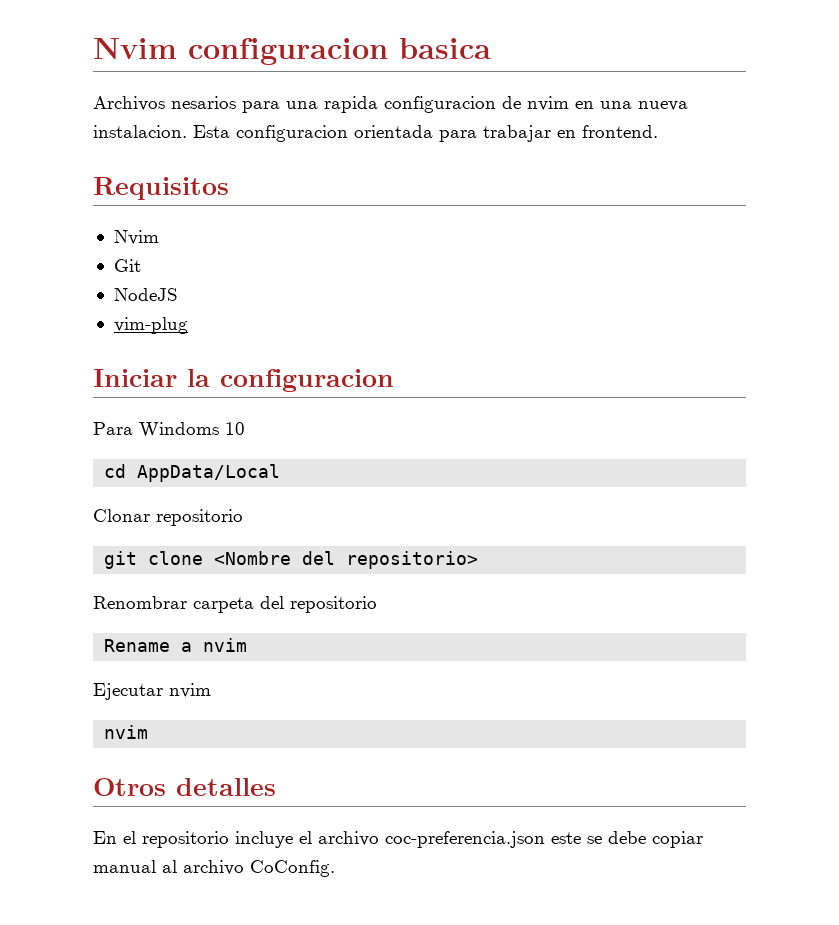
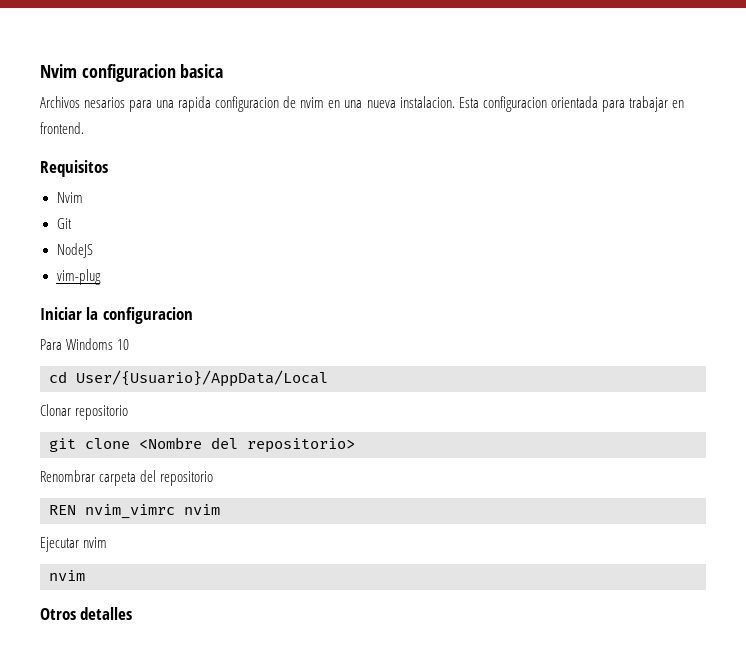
[137,464,281,482] AppData/Local -> [76,370,328,387] User/{Usuario}/AppData/Local
[104,639,193,652] Rename a -> [49,504,175,519] REN nvim_vimrc
[93,831,703,848] [93,860,335,877] // En el repositorio incluye el archivo coc-preferencia.json este se debe copiar manual al archivo CoConfig. -> (133, 613) none

